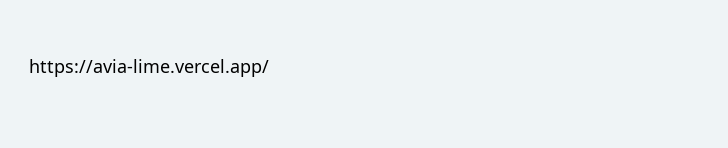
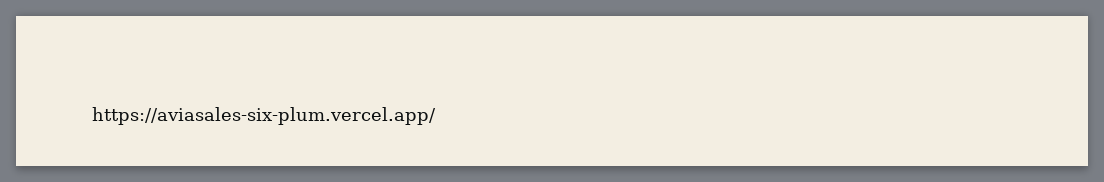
[29,59,269,77] https://avia-lime.vercel.app/ -> [92,107,436,125] https://aviasales-six-plum.vercel.app/

